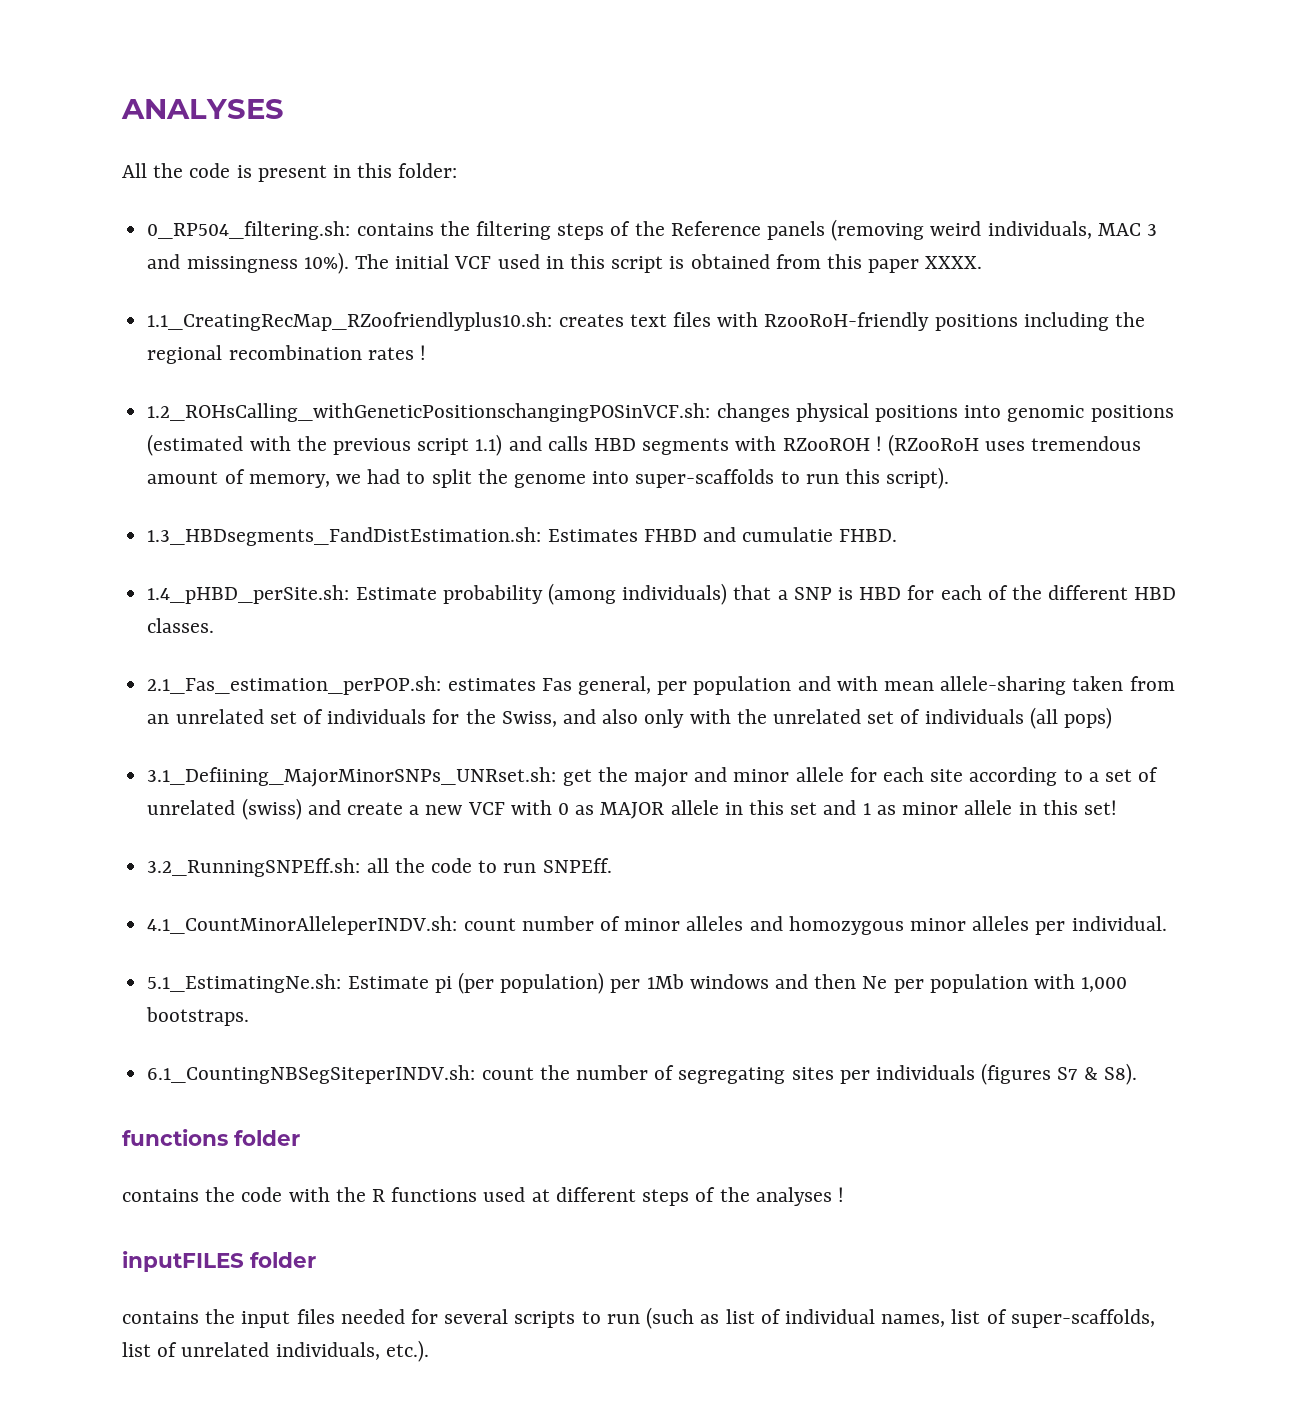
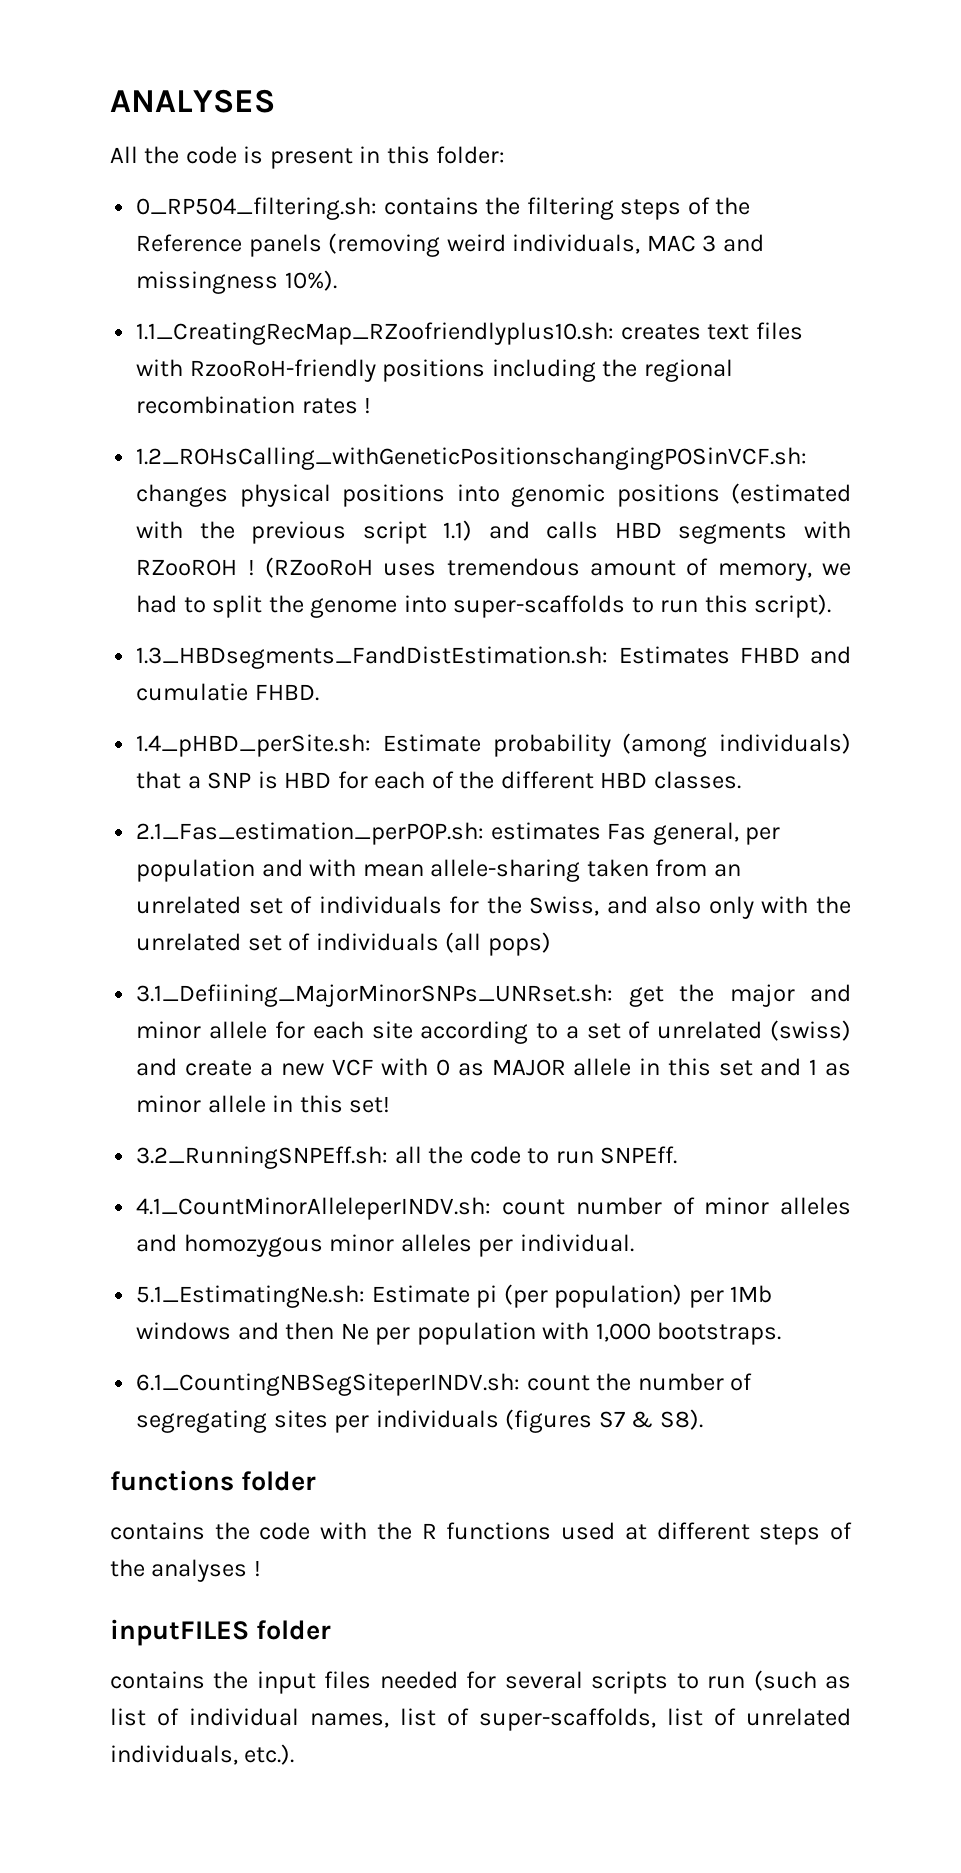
[354,254,983,273] The initial VCF used in this script is obtained from this paper XXXX. -> (337, 280) none

